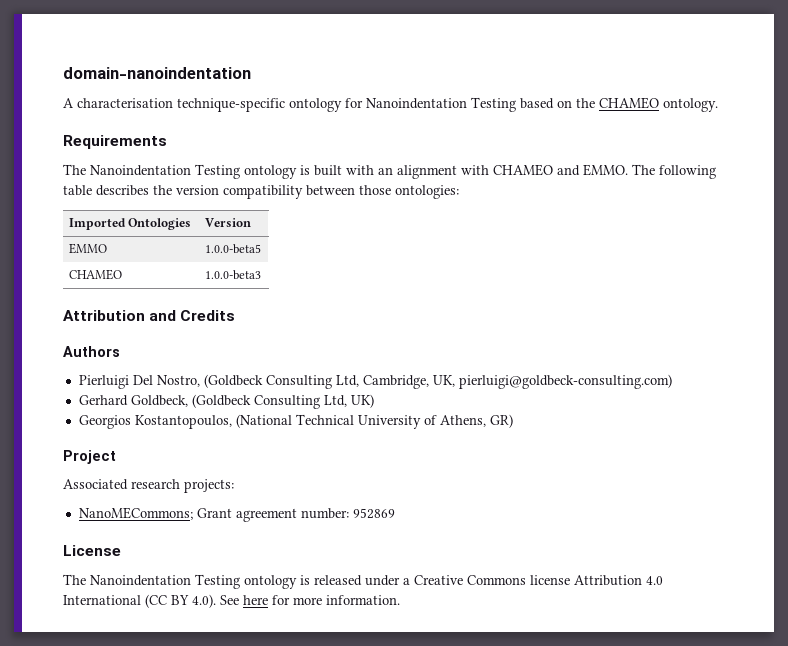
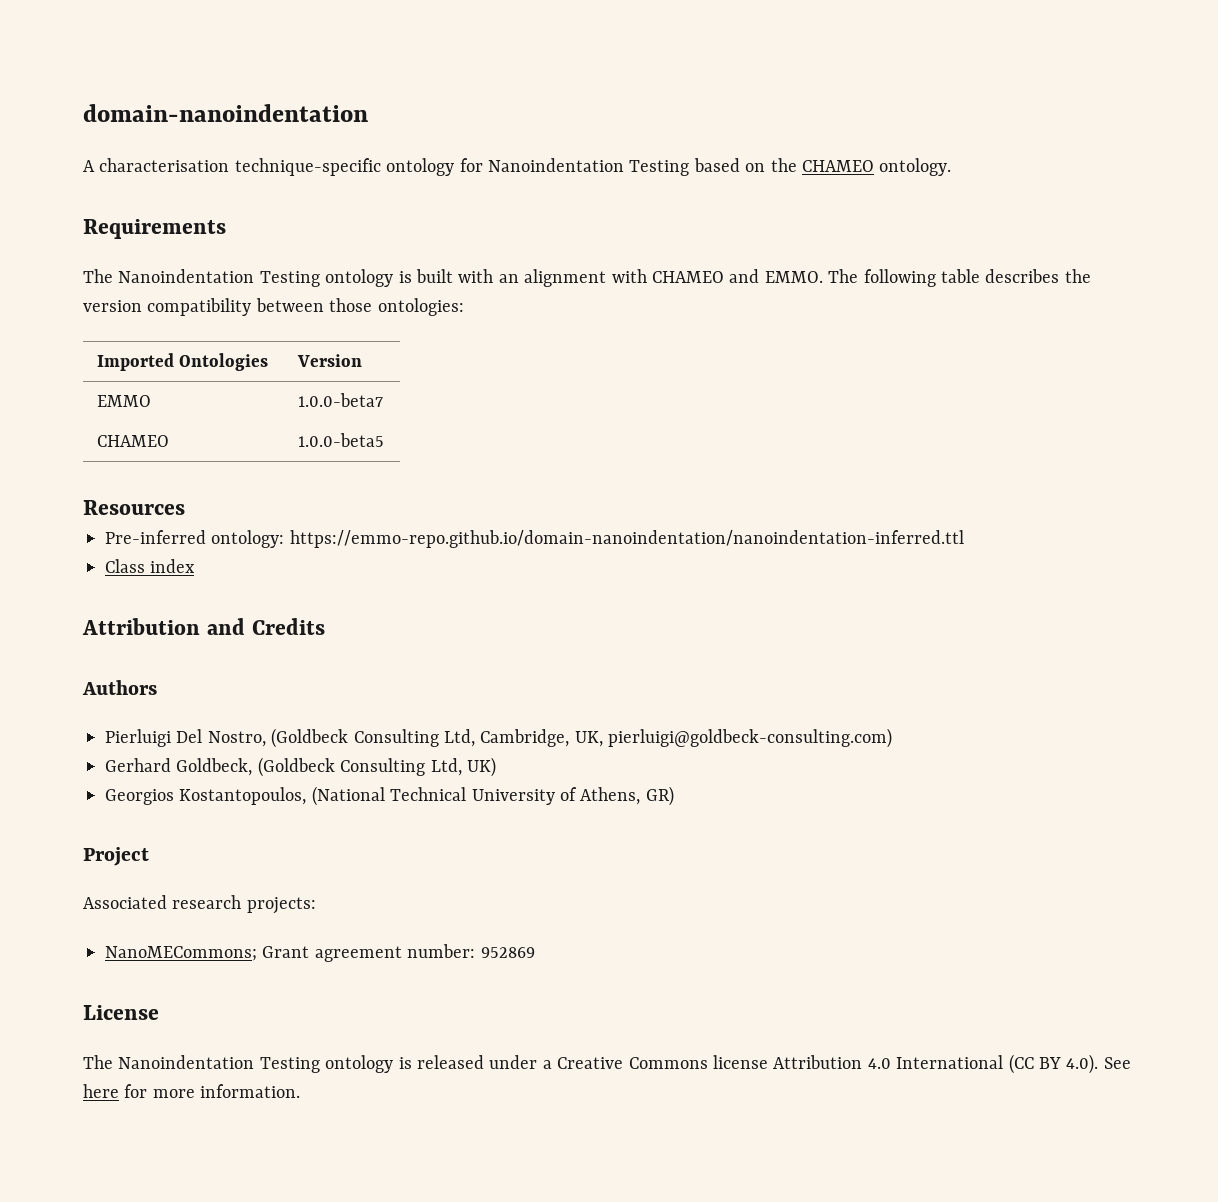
[204,244,261,254] 1.0.0-beta5 -> [297,393,383,407] 1.0.0-beta7
[204,270,261,280] 1.0.0-beta3 -> [297,433,384,447] [83,500,185,515] [105,530,964,548] [105,559,196,573] 1.0.0-beta5 // Resources // Pre-inferred ontology: https://emmo-repo.github.io/domain-nanoindentation/nanoindentation-inferred.ttl // Class index

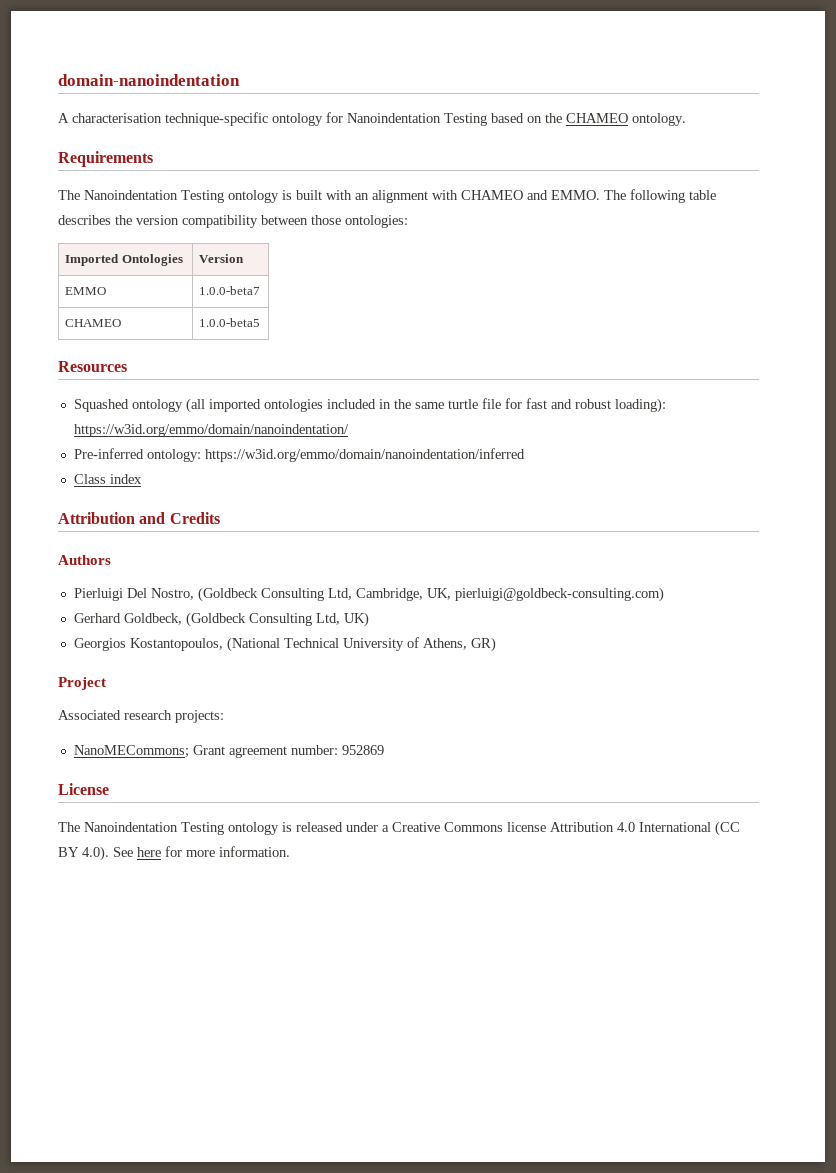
(185, 507) none -> [73,398,666,413] [73,424,349,437] // Squashed ontology (all imported ontologies included in the same turtle file for fast and robust loading): https://w3id.org/emmo/domain/nanoindentation/
[289,530,964,548] https://emmo-repo.github.io/domain-nanoindentation/nanoindentation-inferred.ttl -> [204,448,525,462] https://w3id.org/emmo/domain/nanoindentation/inferred

